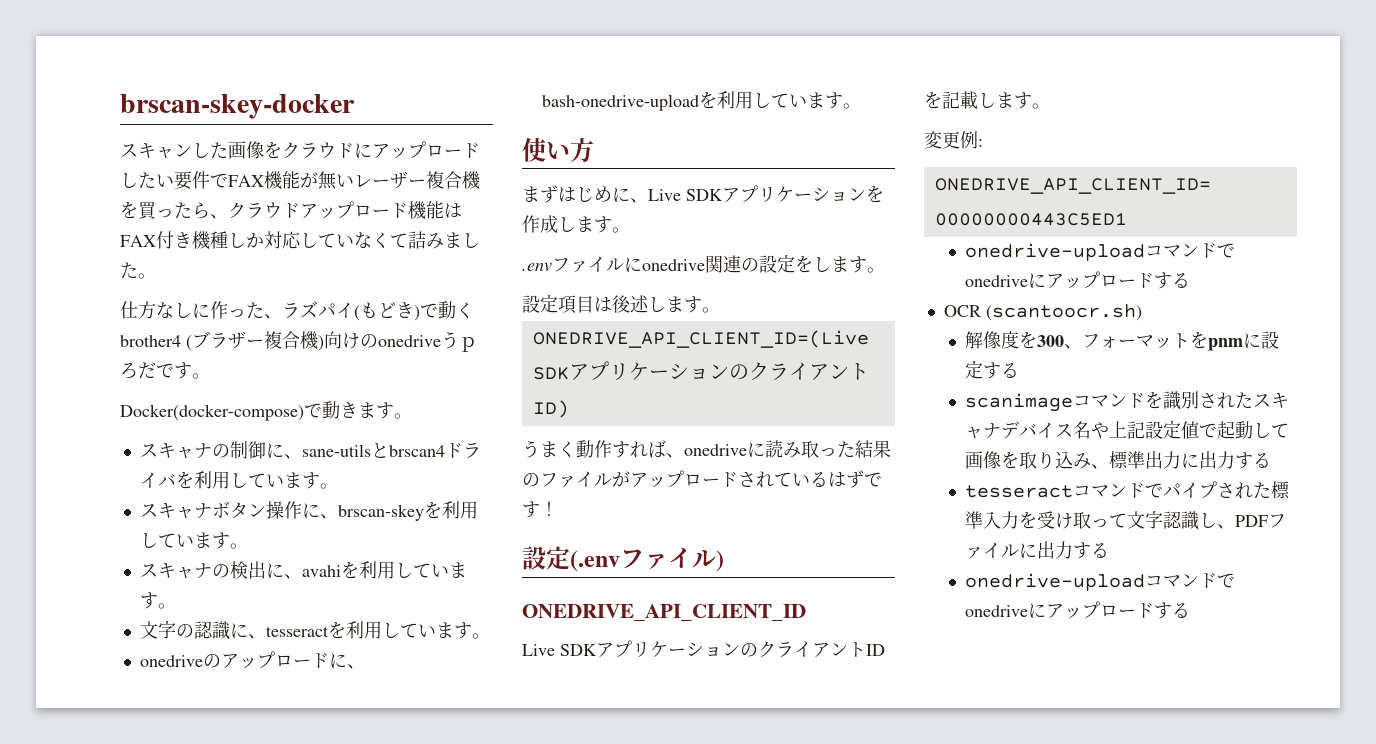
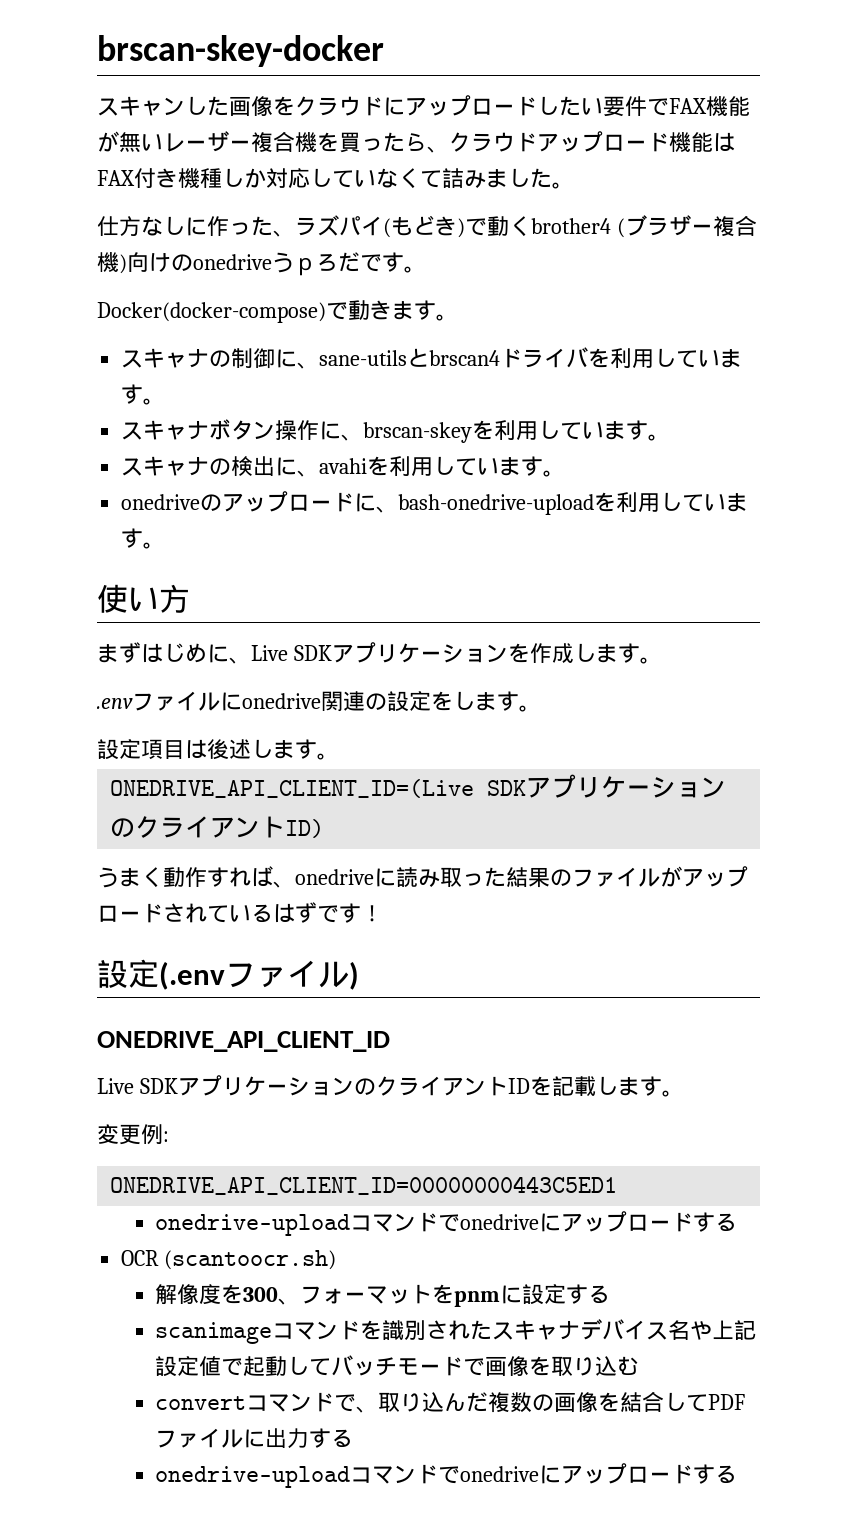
[139,620,490,640] // 文字の認識に、tesseractを利用しています。 -> (566, 473) none
[965,451,1272,469] [965,481,1291,499] [965,510,1236,530] 画像を取り込み、標準出力に出力する // tesseractコマンドでパイプされた標準入力を受け取って文字認識し、 -> [331,1355,640,1376] [155,1391,709,1413] バッチモードで画像を取り込む // convertコマンドで、取り込んだ複数の画像を結合して

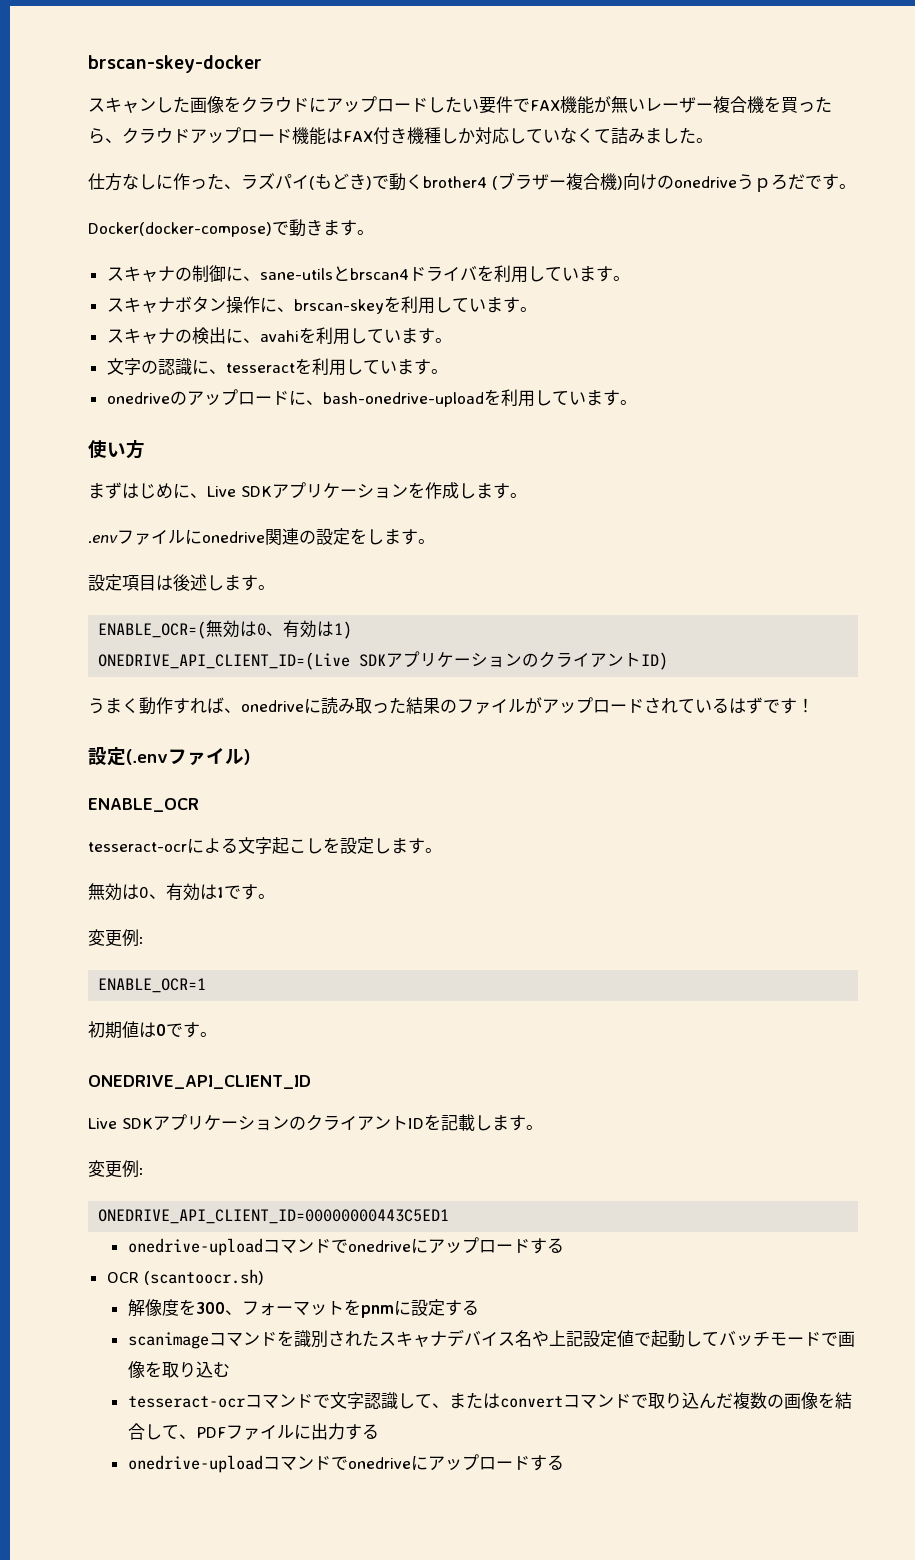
(566, 473) none -> [106,358,448,376] // 文字の認識に、tesseractを利用しています。
(339, 756) none -> [98,620,353,639] // ENABLE_OCR=(無効は0、有効は1)
(359, 975) none -> [88,798,199,812] [88,837,442,854] [88,883,275,901] [88,929,144,947] [98,978,207,993] [88,1021,217,1039] // ENABLE_OCR // tesseract-ocrによる文字起こしを設定します。 // 無効は0、有効は1です。 // 変更例: // ENABLE_OCR=1 // 初期値は0です。
(640, 1366) none -> [127,1392,500,1410] tesseract-ocrコマンドで文字認識して、または
[356,1406,379,1413] 、 -> (648, 1401) none
(709, 1403) none -> [178,1434,196,1439] 、

